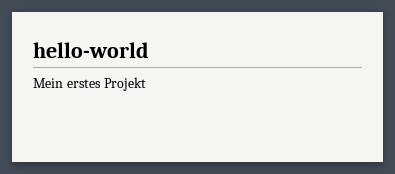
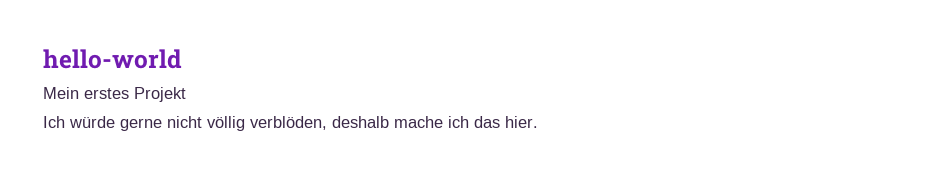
(146, 84) none -> [43,116,538,131] // Ich würde gerne nicht völlig verblöden, deshalb mache ich das hier.

